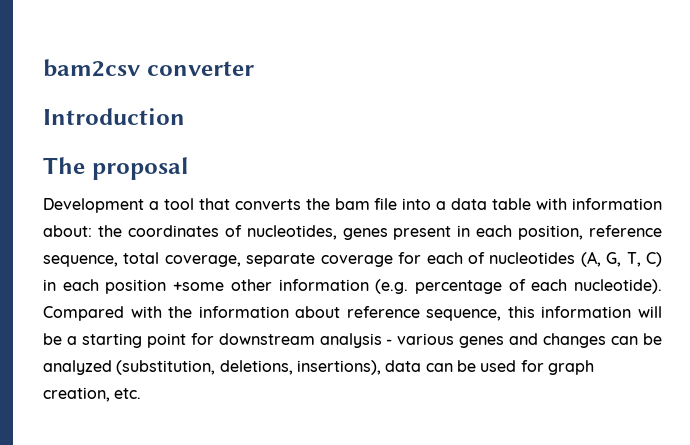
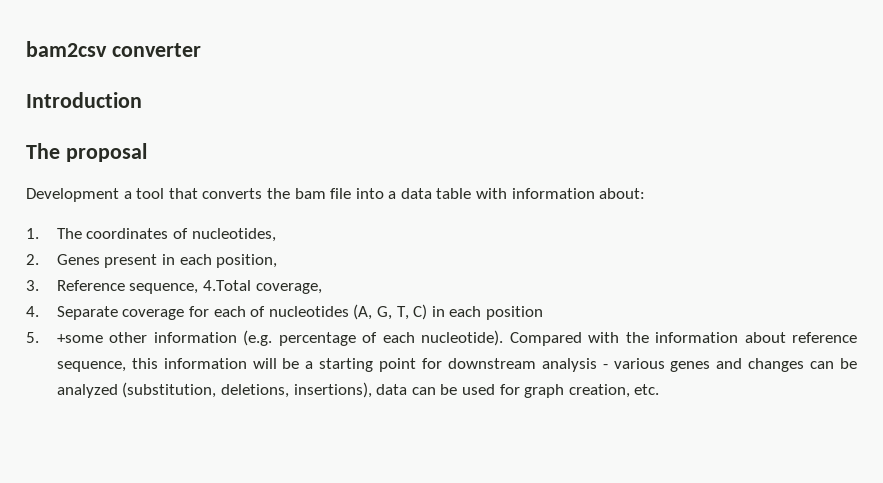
[97,225,122,237] the -> [26,228,82,239] // 1. The
[342,228,388,240] genes -> [26,254,100,265] // 2. Genes
[589,225,663,237] [43,252,160,267] reference sequence, total -> [26,280,252,294] // 3. Reference sequence, 4.Total
[246,253,316,267] separate -> [26,306,118,320] // 4. Separate
(167, 286) none -> [26,332,39,343] // 5.

